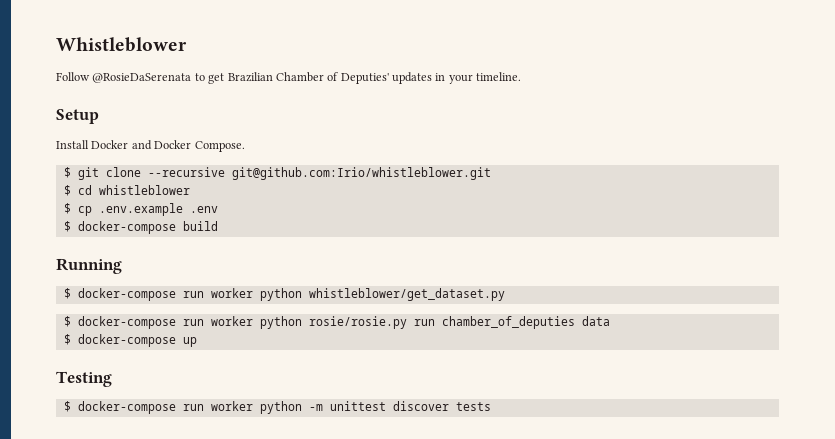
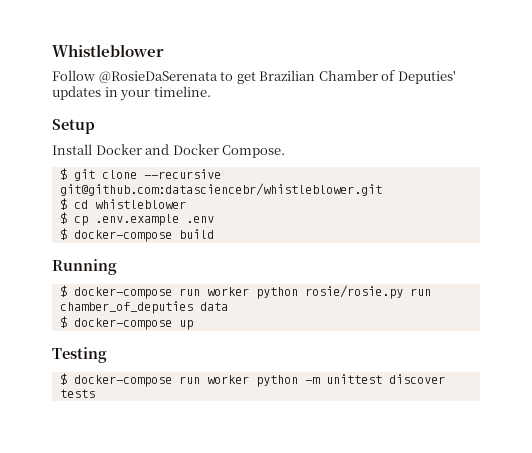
[231,167,491,180] git@github.com:Irio/whistleblower.git -> [59,183,382,196] git@github.com:datasciencebr/whistleblower.git
[63,288,505,301] // $ docker-compose run worker python whistleblower/get_dataset.py -> (117, 267) none

